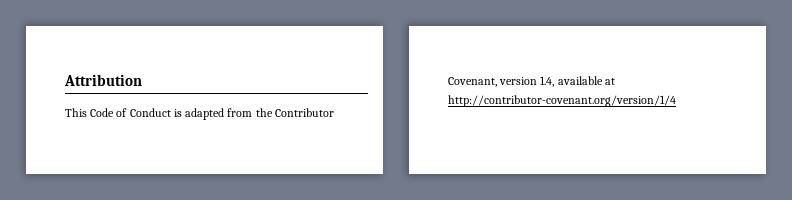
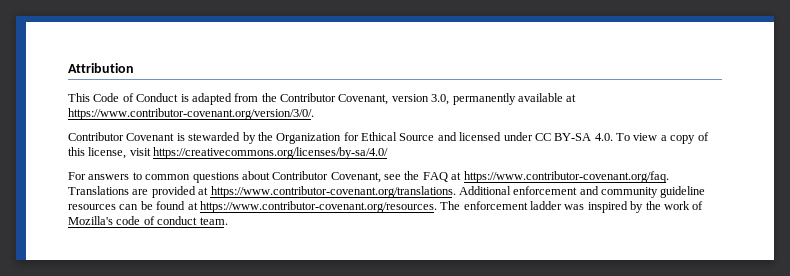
[540,76,615,87] [448,95,676,107] 1.4, available at http://contributor-covenant.org/version/1/4 -> [431,93,577,105] [68,108,314,120] [68,132,709,144] [68,147,389,159] [68,171,669,183] [68,186,706,198] [68,201,704,213] [68,216,228,225] 3.0, permanently available at https://www.contributor-covenant.org/version/3/0/. // Contributor Covenant is stewarded by the Organization for Ethical Source and licensed under CC BY-SA 4.0. To view a copy of this license, visit https://creativecommons.org/licenses/by-sa/4.0/ // For answers to common questions about Contributor Covenant, see the FAQ at https://www.contributor-covenant.org/faq. Translations are provided at https://www.contributor-covenant.org/translations. Additional enforcement and community guideline resources can be found at https://www.contributor-covenant.org/resources. The enforcement ladder was inspired by the work of Mozilla's code of conduct team.

